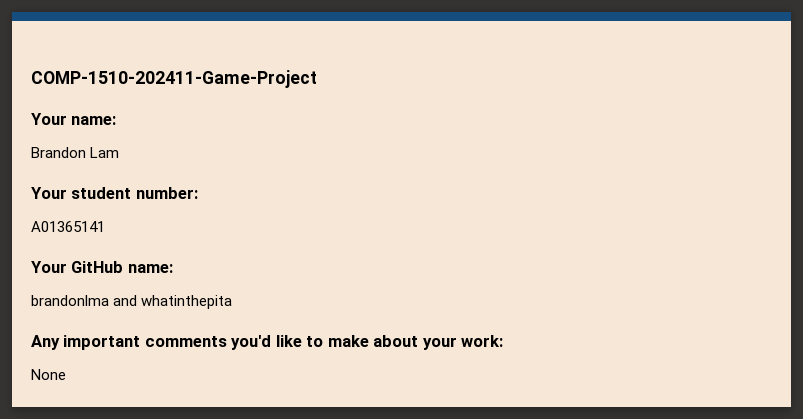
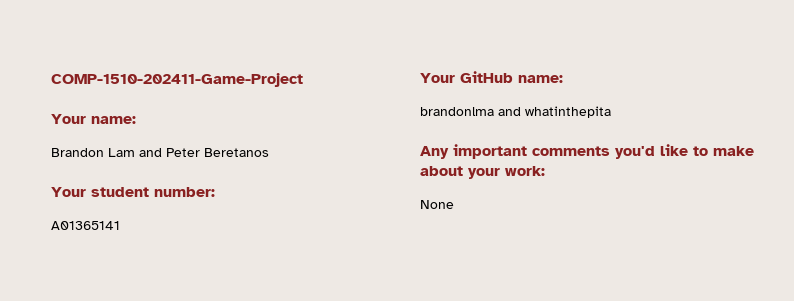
(120, 152) none -> [139,148,269,157] and Peter Beretanos

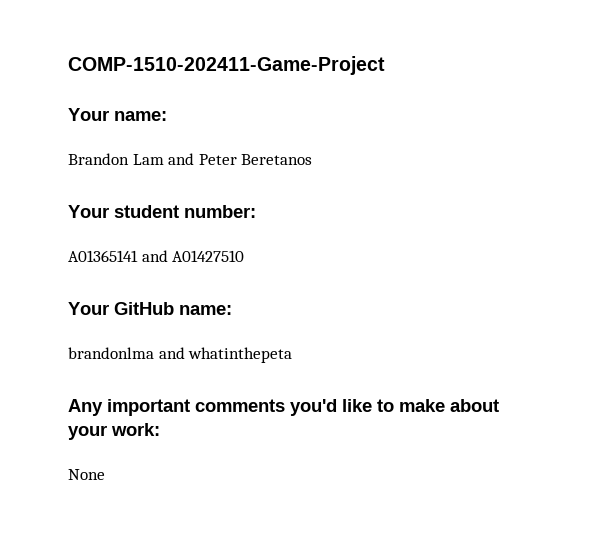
(120, 225) none -> [141,250,245,262] and A01427510
[525,106,611,118] whatinthepita -> [188,347,293,363] whatinthepeta

